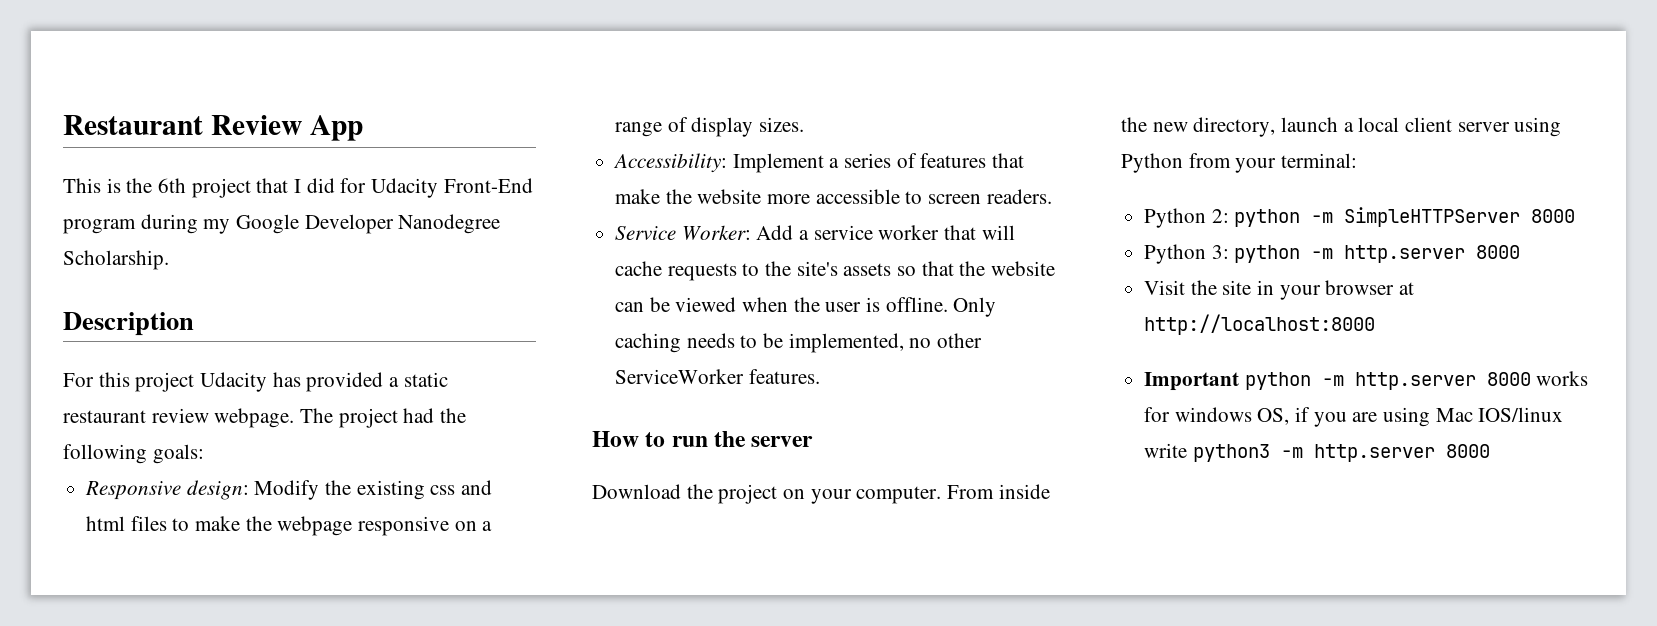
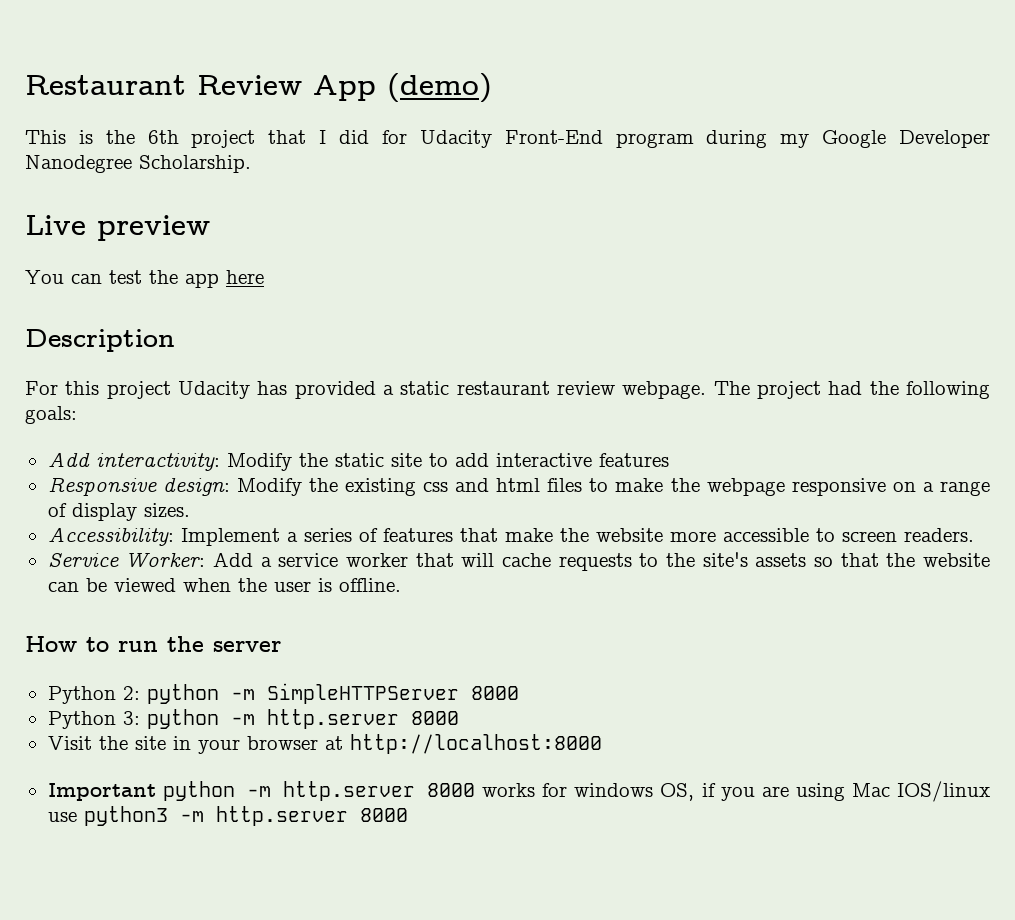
(363, 128) none -> [387,73,492,103] (demo)
(169, 260) none -> [25,215,210,241] [25,270,264,288] // Live preview // You can test the app here
(204, 454) none -> [47,452,669,471] // Add interactivity: Modify the static site to add interactive features
[953,297,997,317] [615,333,983,353] [615,369,820,384] Only caching needs to be implemented, no other ServiceWorker features. -> (401, 585) none
[592,484,1050,504] [1121,117,1562,137] [1121,153,1358,173] // Download the project on your computer. From inside the new directory, launch a local client server using Python from your terminal: -> (281, 646) none
[1144,443,1188,458] write -> [47,812,77,822] use

